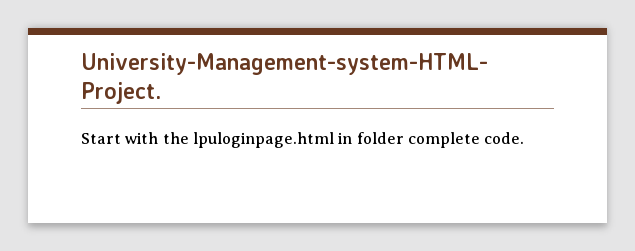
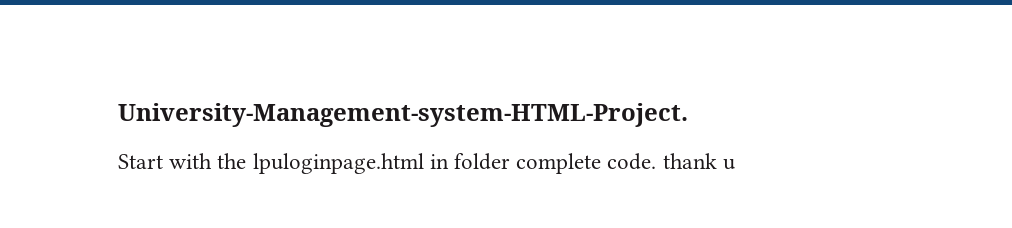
(525, 138) none -> [662,153,735,170] thank u

